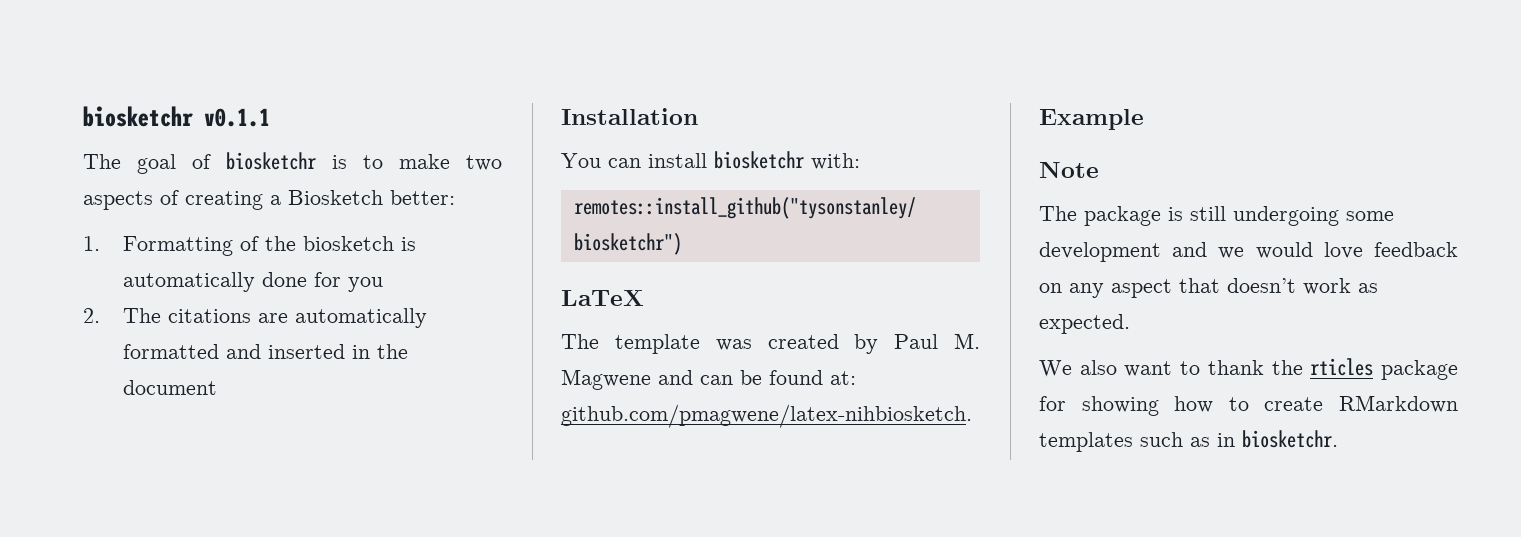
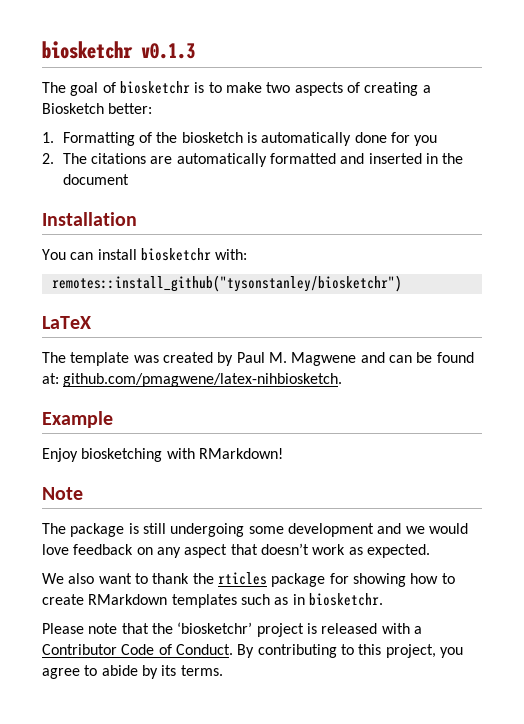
[83,106,270,127] biosketchr v0.1.1 -> [42,41,195,59] biosketchr v0.1.3
(1144, 119) none -> [42,448,283,462] // Enjoy biosketching with RMarkdown!
(1338, 439) none -> [42,622,422,637] [42,644,463,658] [42,665,223,679] // Please note that the ‘biosketchr’ project is released with a Contributor Code of Conduct. By contributing to this project, you agree to abide by its terms.

